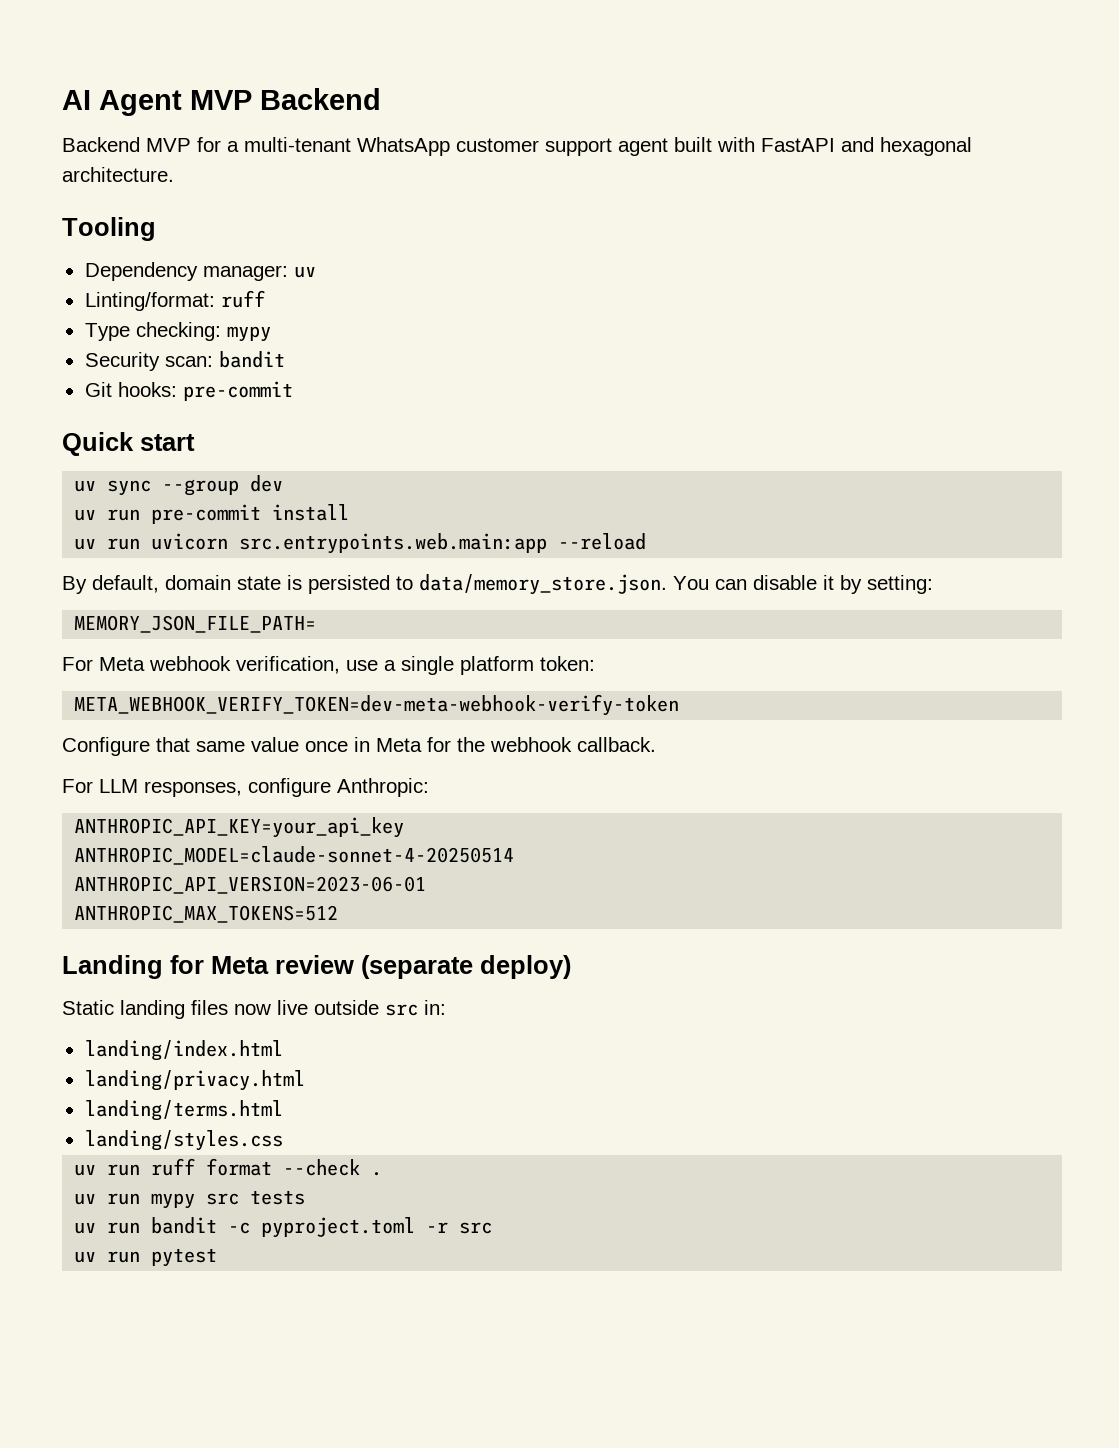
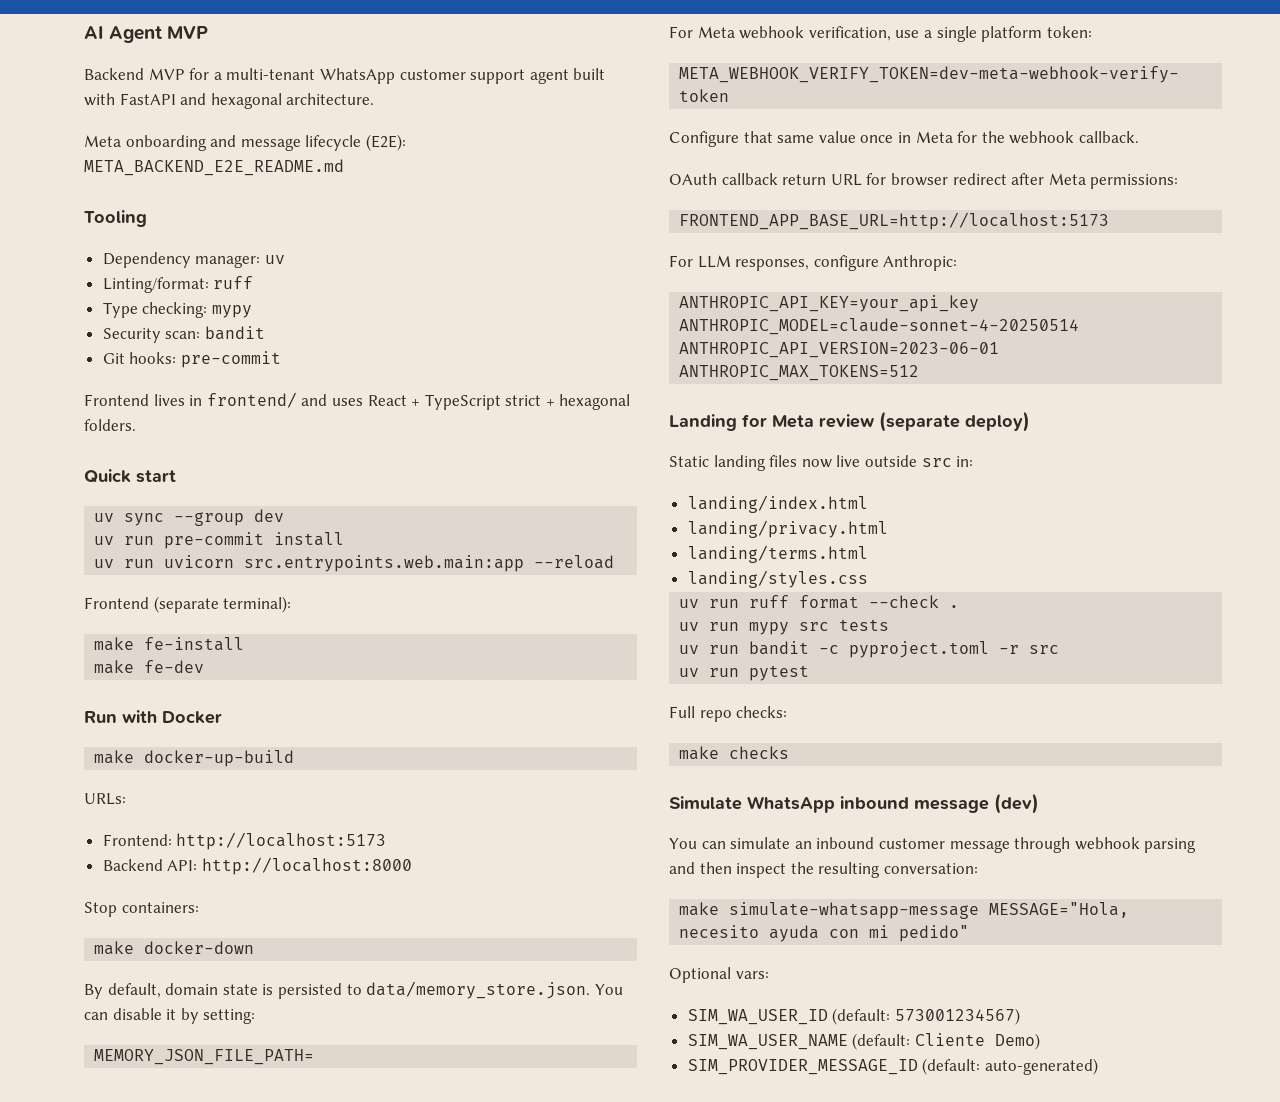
[260,88,381,110] Backend -> (209, 32) none
(174, 174) none -> [84,134,406,151] [84,159,344,176] // Meta onboarding and message lifecycle (E2E): META_BACKEND_E2E_README.md
(293, 391) none -> [84,392,631,410] [84,419,136,431] // Frontend lives in frontend/ and uses React + TypeScript strict + hexagonal folders.
(647, 541) none -> [84,596,292,613] [94,637,245,651] [94,660,205,674] [84,710,222,724] [94,750,295,767] [84,793,126,805] [102,832,387,850] [102,857,412,875] [84,902,199,917] [94,941,255,955] // Frontend (separate terminal): // make fe-install // make fe-dev // Run with Docker // make docker-up-build // URLs: // Frontend: http://localhost:5173 // Backend API: http://localhost:8000 // Stop containers: // make docker-down
(656, 744) none -> [669,173,1179,189] [679,212,1110,230] // OAuth callback return URL for browser redirect after Meta permissions: // FRONTEND_APP_BASE_URL=http://localhost:5173
(218, 1257) none -> [669,706,788,722] [679,746,790,760] [669,793,1039,814] [669,837,1197,853] [669,862,978,878] [679,902,1130,919] [679,925,970,942] [669,967,769,983] [687,1008,1020,1025] [687,1033,1040,1050] [687,1058,1098,1075] // Full repo checks: // make checks // Simulate WhatsApp inbound message (dev) // You can simulate an inbound customer message through webhook parsing and then inspect the resulting conversation: // make simulate-whatsapp-message MESSAGE="Hola, necesito ayuda con mi pedido" // Optional vars: // SIM_WA_USER_ID (default: 573001234567) // SIM_WA_USER_NAME (default: Cliente Demo) // SIM_PROVIDER_MESSAGE_ID (default: auto-generated)

